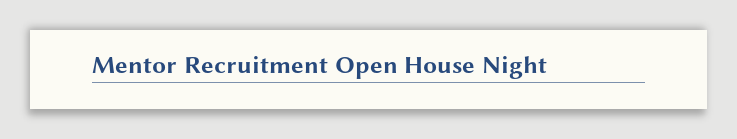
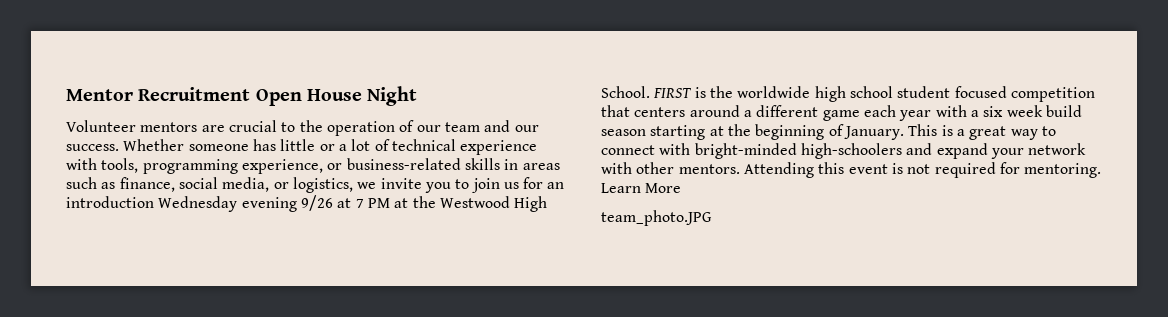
(547, 67) none -> [66,120,539,136] [66,139,538,155] [66,158,560,174] [66,177,565,193] [66,195,548,212] [601,86,1095,102] [601,105,1082,121] [601,124,1056,140] [601,143,1087,159] [601,162,1102,178] [601,183,682,193] [601,210,712,226] // Volunteer mentors are crucial to the operation of our team and our success. Whether someone has little or a lot of technical experience with tools, programming experience, or business-related skills in areas such as finance, social media, or logistics, we invite you to join us for an introduction Wednesday evening 9/26 at 7 PM at the Westwood High School. FIRST is the worldwide high school student focused competition that centers around a different game each year with a six week build season starting at the beginning of January. This is a great way to connect with bright-minded high-schoolers and expand your network with other mentors. Attending this event is not required for mentoring. Learn More // team_photo.JPG

